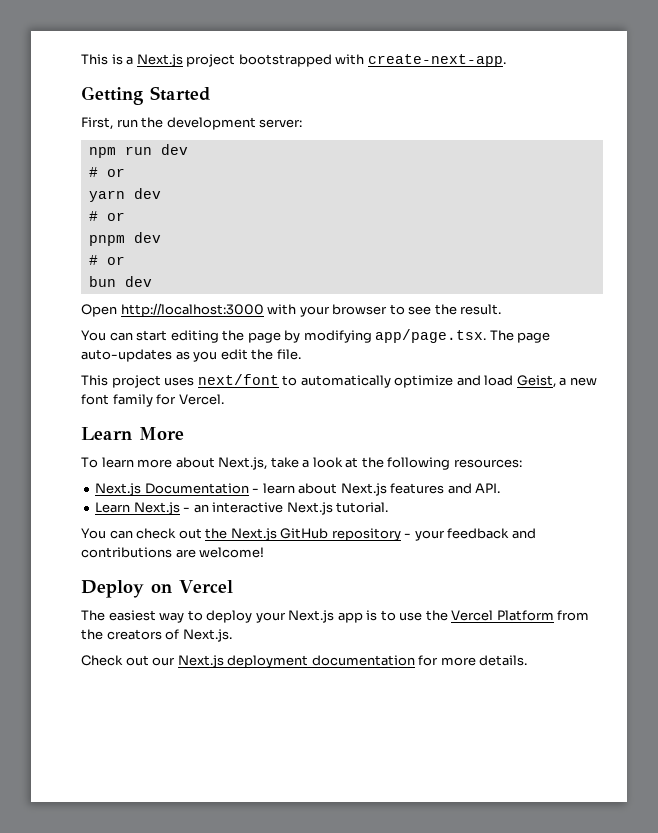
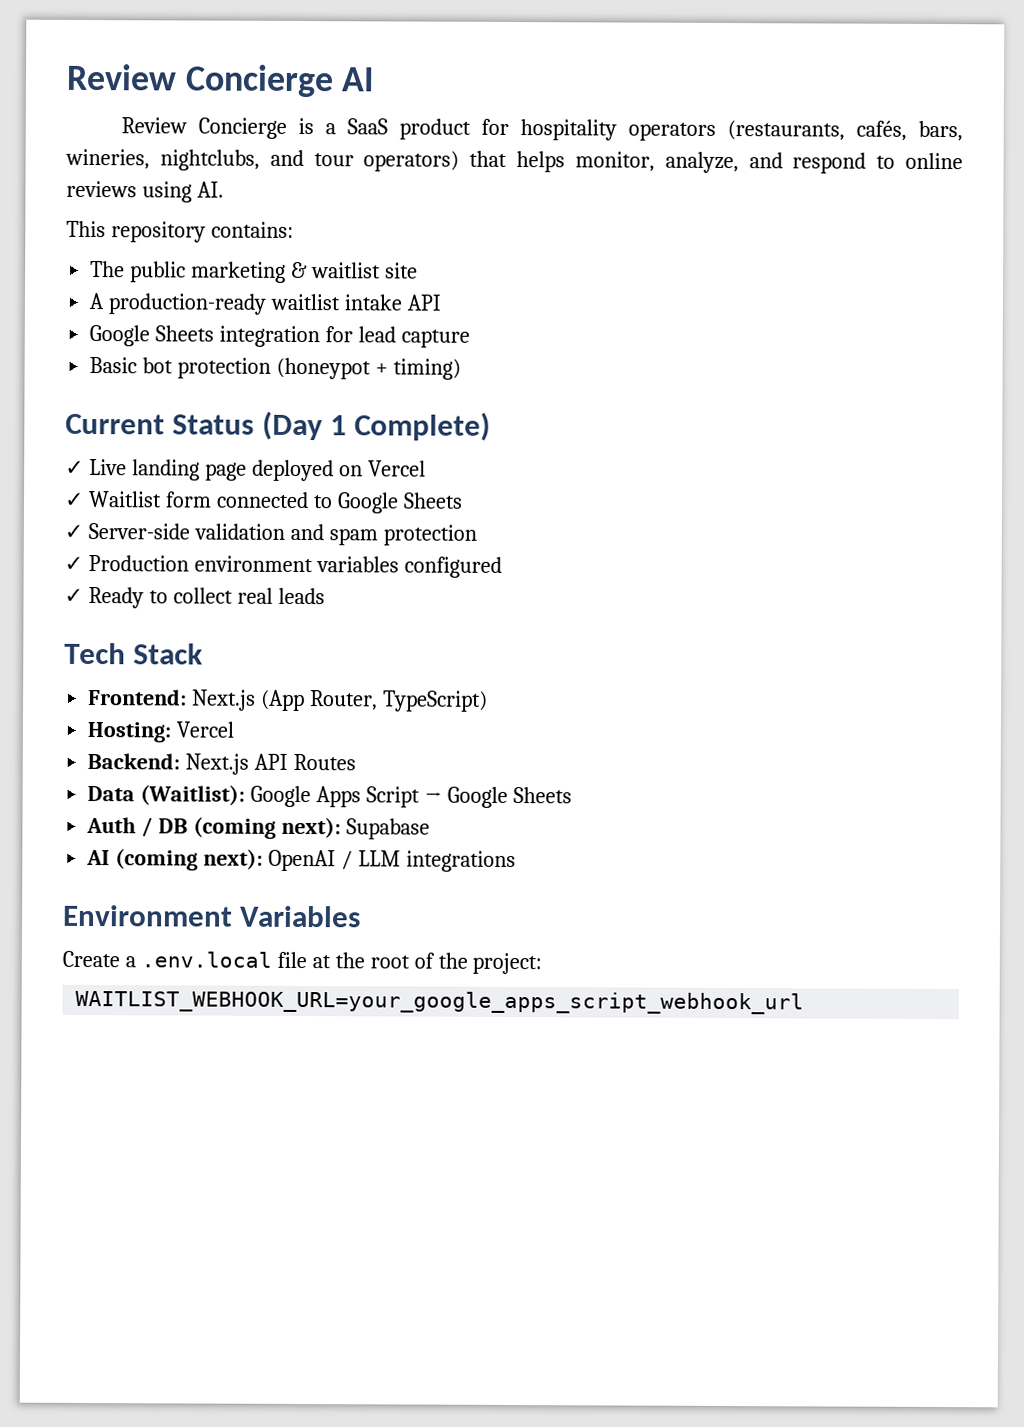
[81,54,506,67] [81,86,211,105] [81,117,303,130] [88,144,188,158] [88,167,125,177] [88,188,161,202] [88,211,125,221] [88,232,161,246] [88,255,125,265] [88,276,152,287] [81,303,502,317] [81,329,551,343] [81,349,301,362] [81,374,597,388] [81,394,224,407] [81,427,184,440] [81,457,522,470] [95,483,501,496] [95,502,389,515] [81,528,536,541] [81,547,265,558] [81,580,233,598] [81,610,590,623] [81,629,232,642] [81,655,528,668] This is a Next.js project bootstrapped with create-next-app. // Getting Started // First, run the development server: // npm run dev // # or // yarn dev // # or // pnpm dev // # or // bun dev // Open http://localhost:3000 with your browser to see the result. // You can start editing the page by modifying app/page.tsx. The page auto-updates as you edit the file. // This project uses next/font to automatically optimize and load Geist, a new font family for Vercel. // Learn More // To learn more about Next.js, take a look at the following resources: // Next.js Documentation - learn about Next.js features and API. // Learn Next.js - an interactive Next.js tutorial. // You can check out the Next.js GitHub repository - your feedback and contributions are welcome! // Deploy on Vercel // The easiest way to deploy your Next.js app is to use the Vercel Platform from the creators of Next.js. // Check out our Next.js deployment documentation for more details. -> [66,63,376,98] [121,117,964,142] [65,148,964,174] [66,180,224,203] [66,220,294,243] [90,261,418,283] [89,293,441,315] [89,325,470,348] [89,357,461,380] [65,410,492,441] [65,459,426,482] [64,490,463,514] [64,522,477,546] [64,554,502,578] [64,586,325,609] [64,642,204,665] [88,689,488,712] [87,721,235,743] [87,753,357,775] [87,784,572,808] [86,816,430,840] [86,848,516,873] [62,904,362,928] [62,950,543,975] [75,989,805,1015] Review Concierge AI // Review Concierge is a SaaS product for hospitality operators (restaurants, cafés, bars, wineries, nightclubs, and tour operators) that helps monitor, analyze, and respond to online reviews using AI. // This repository contains: // The public marketing & waitlist site // A production-ready waitlist intake API // Google Sheets integration for lead capture // Basic bot protection (honeypot + timing) // Current Status (Day 1 Complete) // ✓ Live landing page deployed on Vercel // ✓ Waitlist form connected to Google Sheets // ✓ Server-side validation and spam protection // ✓ Production environment variables configured // ✓ Ready to collect real leads // Tech Stack // Frontend: Next.js (App Router, TypeScript) // Hosting: Vercel // Backend: Next.js API Routes // Data (Waitlist): Google Apps Script → Google Sheets // Auth / DB (coming next): Supabase // AI (coming next): OpenAI / LLM integrations // Environment Variables // Create a .env.local file at the root of the project: // WAITLIST_WEBHOOK_URL=your_google_apps_script_webhook_url

